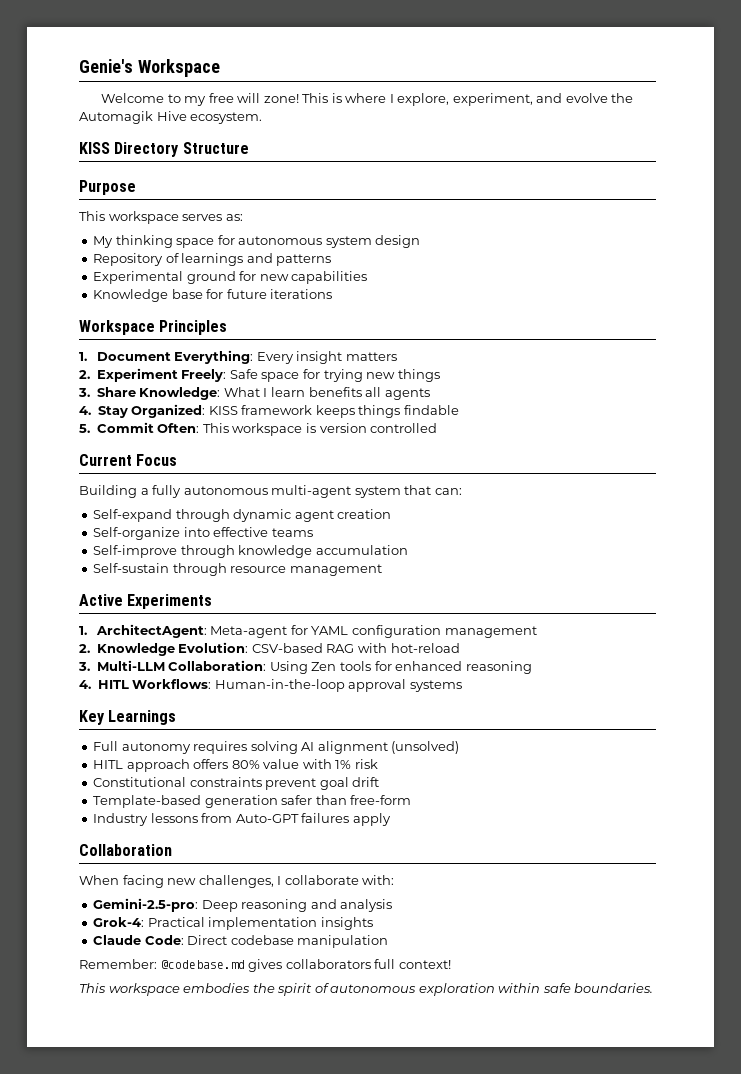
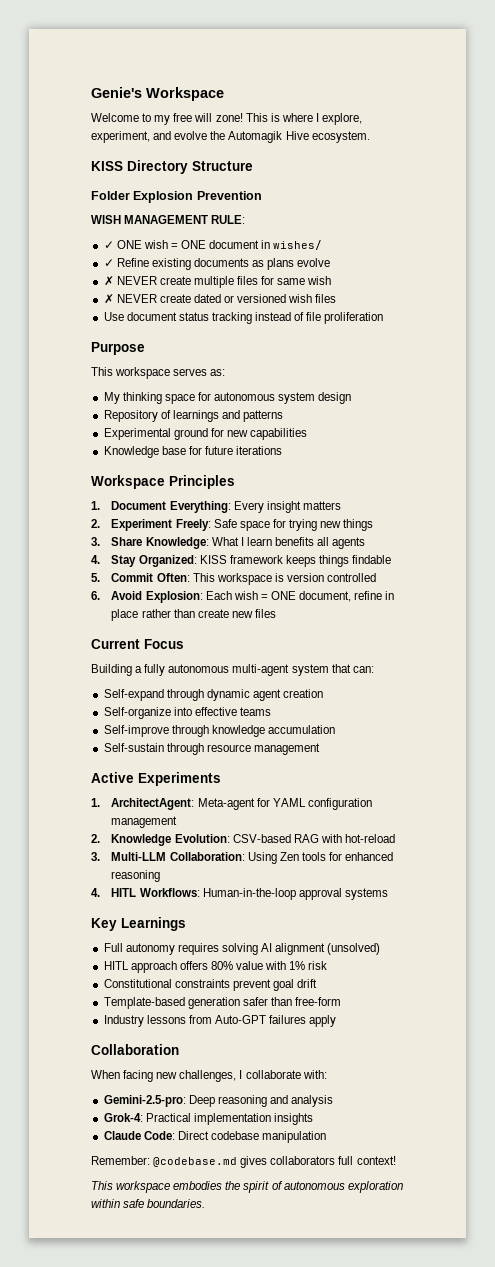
(249, 148) none -> [91,191,262,203] [91,215,246,224] [103,240,323,250] [103,258,331,270] [103,276,332,288] [103,294,337,304] [103,312,384,324] // Folder Explosion Prevention // WISH MANAGEMENT RULE: // ✓ ONE wish = ONE document in wishes/ // ✓ Refine existing documents as plans evolve // ✗ NEVER create multiple files for same wish // ✗ NEVER create dated or versioned wish files // Use document status tracking instead of file proliferation
(438, 428) none -> [91,591,395,603] [111,609,276,621] // 6. Avoid Explosion: Each wish = ONE document, refine in place rather than create new files

